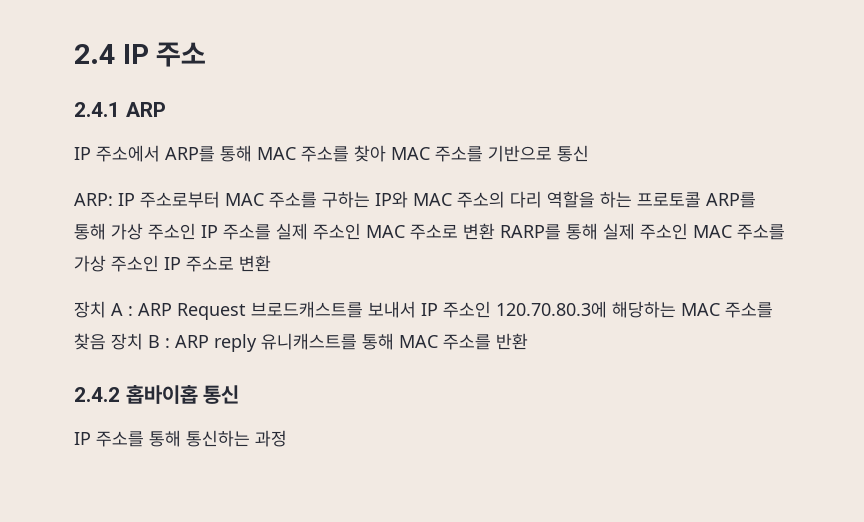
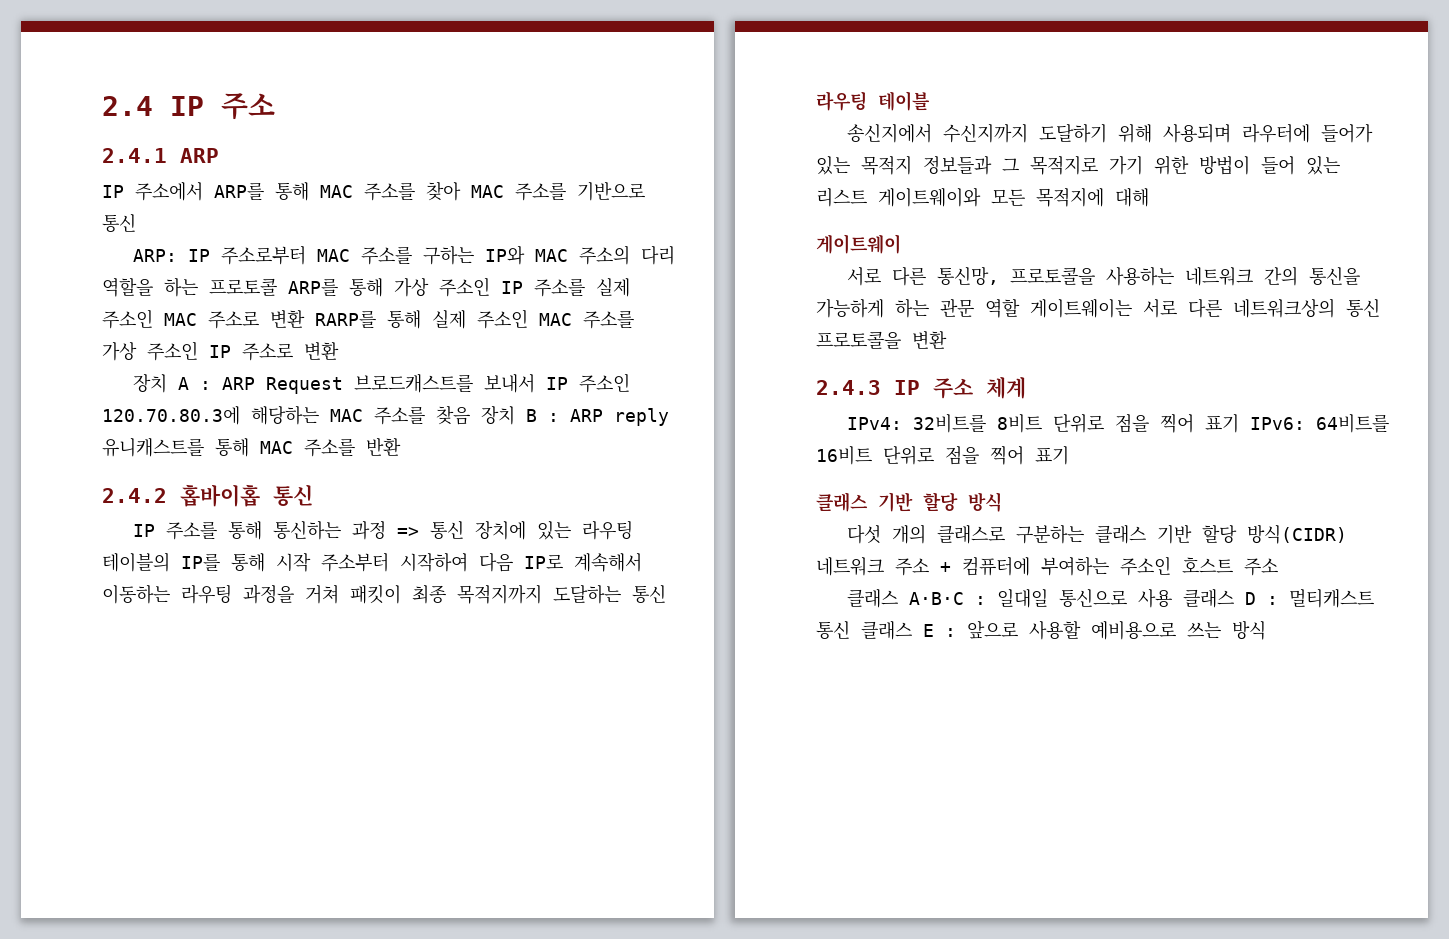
(287, 438) none -> [397,520,634,540] [102,552,642,572] [102,584,666,604] [816,91,930,111] [847,123,1374,143] [816,155,1340,175] [816,187,1149,207] [816,234,901,254] [847,266,1361,286] [816,298,1380,318] [816,331,947,349] [816,377,1026,399] [847,413,1390,433] [816,445,1069,465] [816,492,1002,512] [847,524,1348,544] [816,556,1278,576] [847,588,1375,608] [816,620,1266,640] => 통신 장치에 있는 라우팅 테이블의 IP를 통해 시작 주소부터 시작하여 다음 IP로 계속해서 이동하는 라우팅 과정을 거쳐 패킷이 최종 목적지까지 도달하는 통신 // 라우팅 테이블 // 송신지에서 수신지까지 도달하기 위해 사용되며 라우터에 들어가 있는 목적지 정보들과 그 목적지로 가기 위한 방법이 들어 있는 리스트 게이트웨이와 모든 목적지에 대해 // 게이트웨이 // 서로 다른 통신망, 프로토콜을 사용하는 네트워크 간의 통신을 가능하게 하는 관문 역할 게이트웨이는 서로 다른 네트워크상의 통신 프로토콜을 변환 // 2.4.3 IP 주소 체계 // IPv4: 32비트를 8비트 단위로 점을 찍어 표기 IPv6: 64비트를 16비트 단위로 점을 찍어 표기 // 클래스 기반 할당 방식 // 다섯 개의 클래스로 구분하는 클래스 기반 할당 방식(CIDR) 네트워크 주소 + 컴퓨터에 부여하는 주소인 호스트 주소 // 클래스 A·B·C : 일대일 통신으로 사용 클래스 D : 멀티캐스트 통신 클래스 E : 앞으로 사용할 예비용으로 쓰는 방식

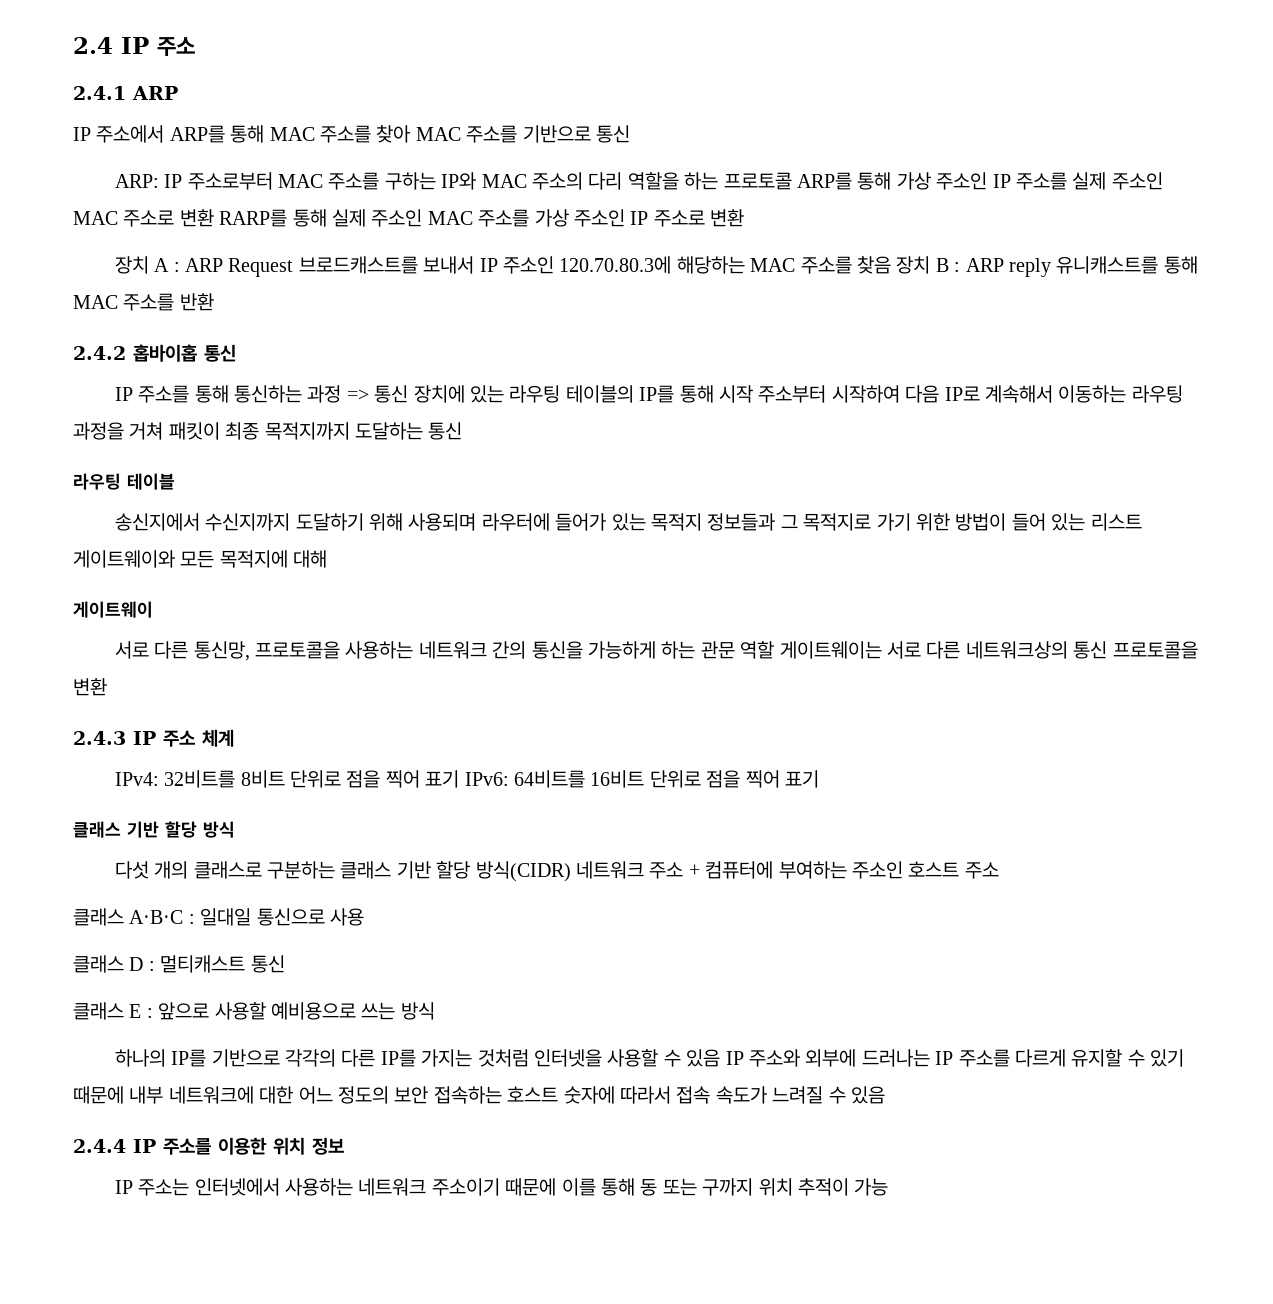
(1173, 598) none -> (364, 917) //
(850, 630) none -> (285, 964) //
(1266, 630) none -> [114,1049,1185,1067] [73,1086,885,1104] [73,1137,344,1155] [114,1178,889,1196] // 하나의 IP를 기반으로 각각의 다른 IP를 가지는 것처럼 인터넷을 사용할 수 있음 IP 주소와 외부에 드러나는 IP 주소를 다르게 유지할 수 있기 때문에 내부 네트워크에 대한 어느 정도의 보안 접속하는 호스트 숫자에 따라서 접속 속도가 느려질 수 있음 // 2.4.4 IP 주소를 이용한 위치 정보 // IP 주소는 인터넷에서 사용하는 네트워크 주소이기 때문에 이를 통해 동 또는 구까지 위치 추적이 가능

